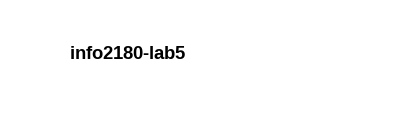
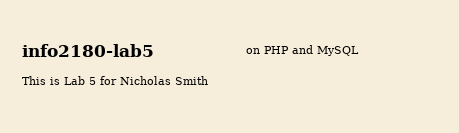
(185, 52) none -> [22,76,208,85] [246,45,359,56] // This is Lab 5 for Nicholas Smith on PHP and MySQL

